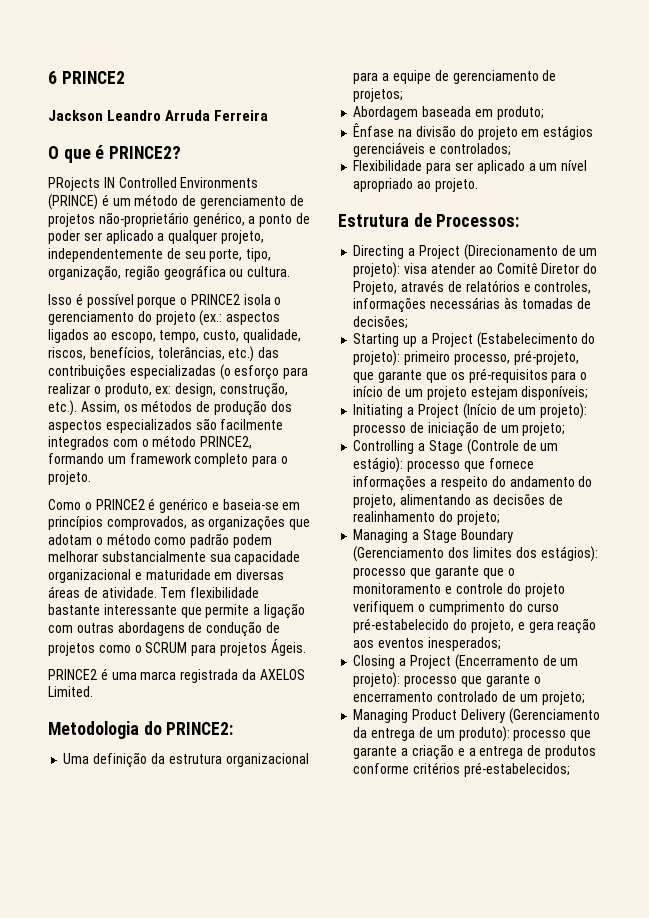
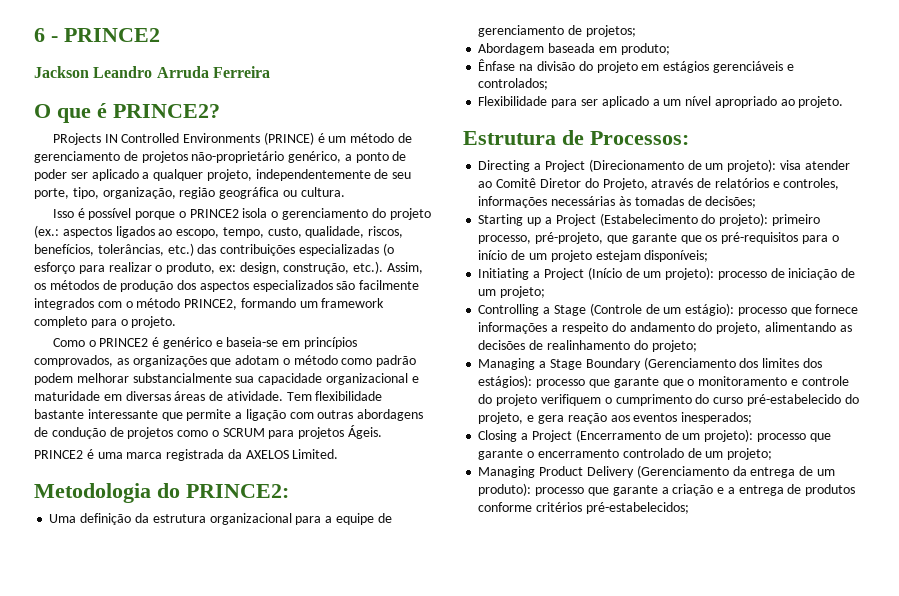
(57, 77) none -> [51,36,58,42] -

